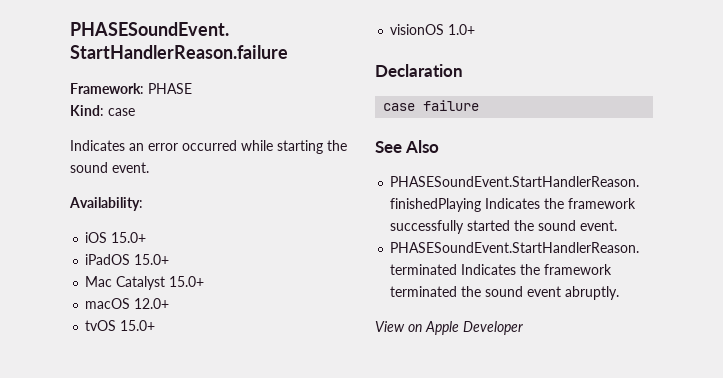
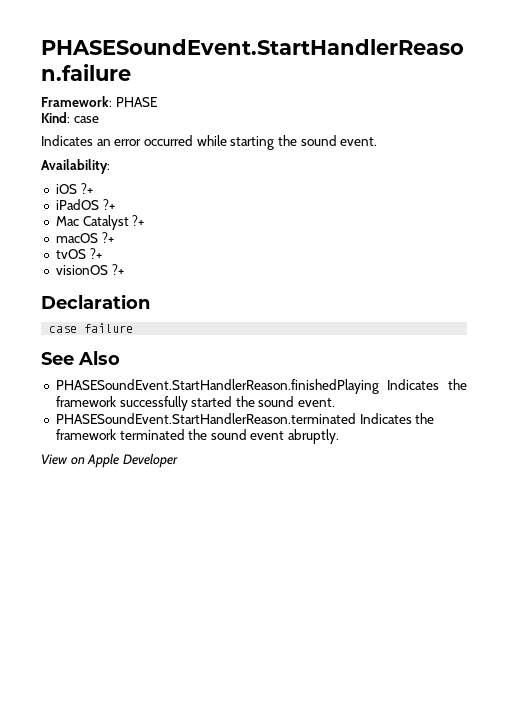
[111,232,147,243] 15.0+ -> [80,183,93,194] ?+
[134,254,170,265] 15.0+ -> [102,199,115,210] ?+
[169,276,205,287] 15.0+ -> [132,215,145,226] ?+
[134,298,170,309] 12.0+ -> [101,232,114,243] ?+
[120,320,156,331] 15.0+ -> [89,248,102,259] ?+
[448,24,476,35] 1.0+ -> [111,264,124,275] ?+

